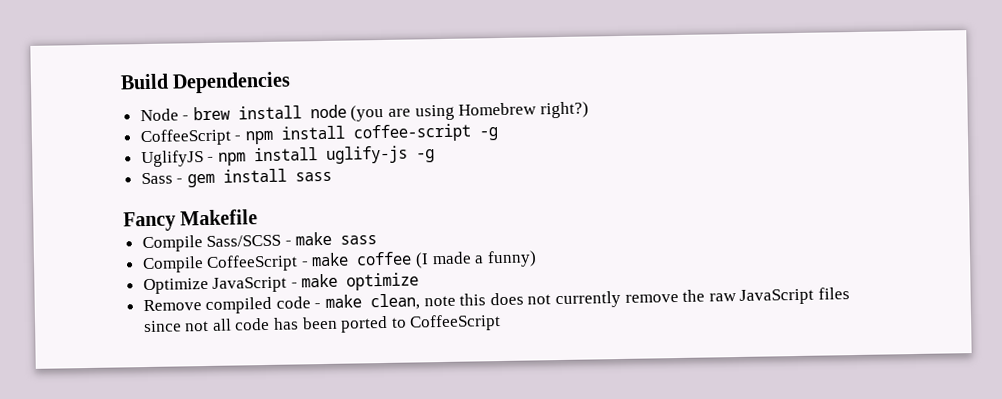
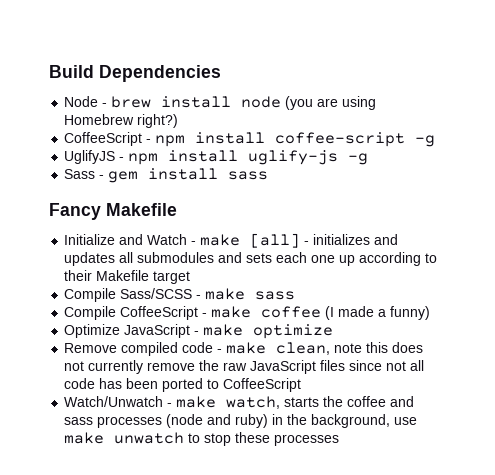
(259, 217) none -> [64,233,399,248] [64,252,438,266] [64,270,191,284] // Initialize and Watch - make [all] - initializes and updates all submodules and sets each one up according to their Makefile target
(502, 323) none -> [64,396,415,409] [64,414,418,428] [64,432,340,446] // Watch/Unwatch - make watch, starts the coffee and sass processes (node and ruby) in the background, use make unwatch to stop these processes

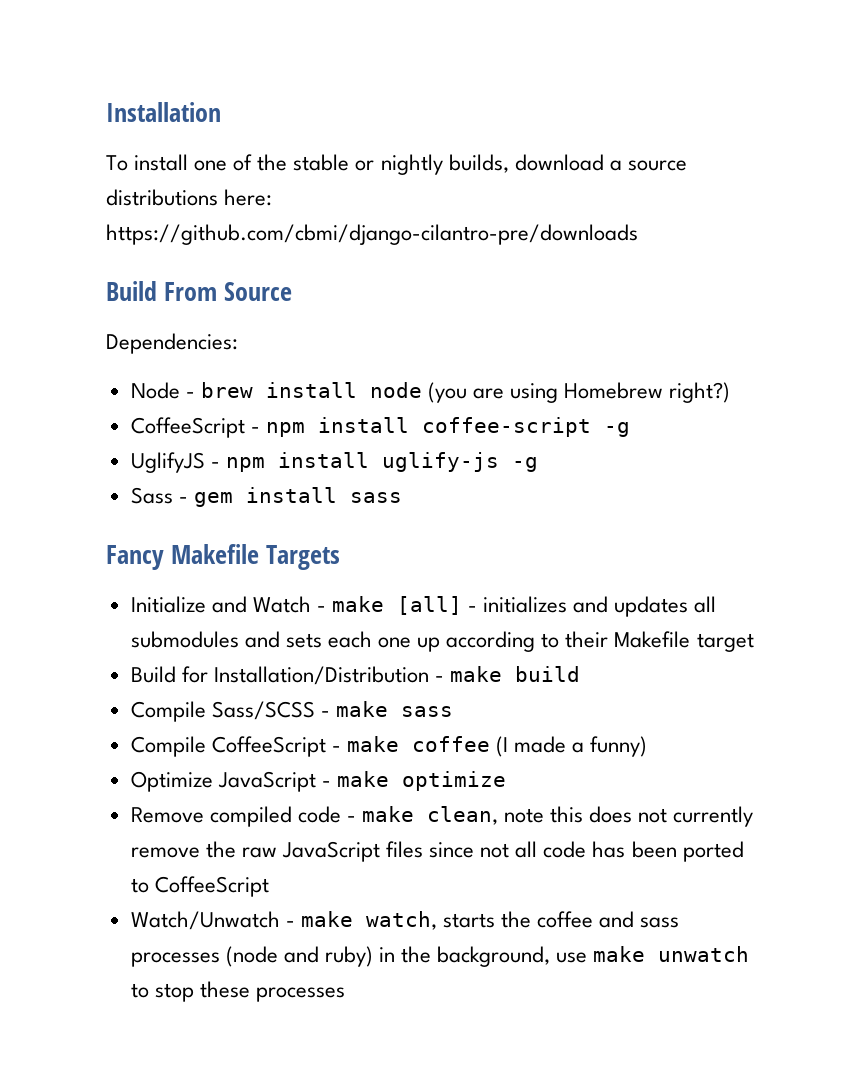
[49,65,221,82] Build Dependencies -> [106,102,221,122] [106,154,687,175] [106,189,273,206] [106,224,638,245] [106,281,293,301] [106,333,238,354] Installation // To install one of the stable or nightly builds, download a source distributions here: https://github.com/cbmi/django-cilantro-pre/downloads // Build From Source // Dependencies:
(177, 209) none -> [266,545,341,570] Targets
(191, 277) none -> [130,666,581,685] // Build for Installation/Distribution - make build

